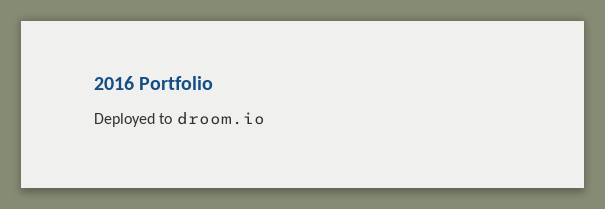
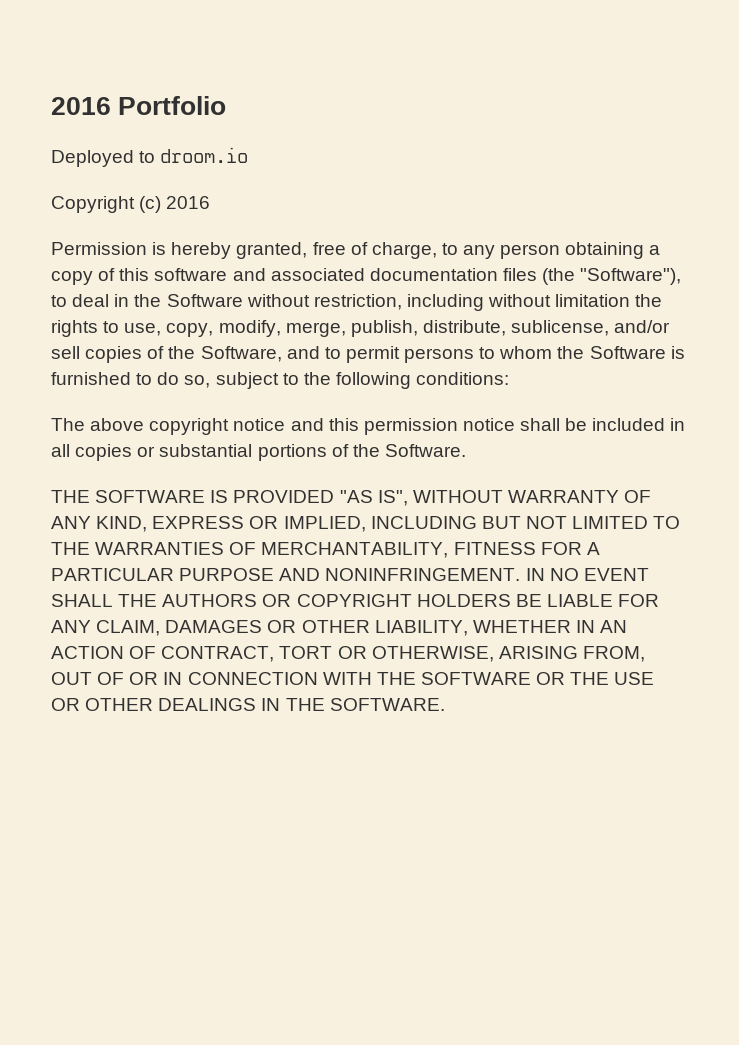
(265, 118) none -> [51,196,211,213] [51,242,661,259] [51,268,682,285] [51,294,663,311] [51,320,671,337] [51,346,685,363] [51,372,510,389] [51,418,686,435] [51,444,466,461] [51,490,652,506] [51,516,681,532] [51,542,600,558] [51,568,649,581] [51,594,660,607] [51,620,628,636] [51,646,645,662] [51,672,655,685] [51,698,445,711] // Copyright (c) 2016 // Permission is hereby granted, free of charge, to any person obtaining a copy of this software and associated documentation files (the "Software"), to deal in the Software without restriction, including without limitation the rights to use, copy, modify, merge, publish, distribute, sublicense, and/or sell copies of the Software, and to permit persons to whom the Software is furnished to do so, subject to the following conditions: // The above copyright notice and this permission notice shall be included in all copies or substantial portions of the Software. // THE SOFTWARE IS PROVIDED "AS IS", WITHOUT WARRANTY OF ANY KIND, EXPRESS OR IMPLIED, INCLUDING BUT NOT LIMITED TO THE WARRANTIES OF MERCHANTABILITY, FITNESS FOR A PARTICULAR PURPOSE AND NONINFRINGEMENT. IN NO EVENT SHALL THE AUTHORS OR COPYRIGHT HOLDERS BE LIABLE FOR ANY CLAIM, DAMAGES OR OTHER LIABILITY, WHETHER IN AN ACTION OF CONTRACT, TORT OR OTHERWISE, ARISING FROM, OUT OF OR IN CONNECTION WITH THE SOFTWARE OR THE USE OR OTHER DEALINGS IN THE SOFTWARE.

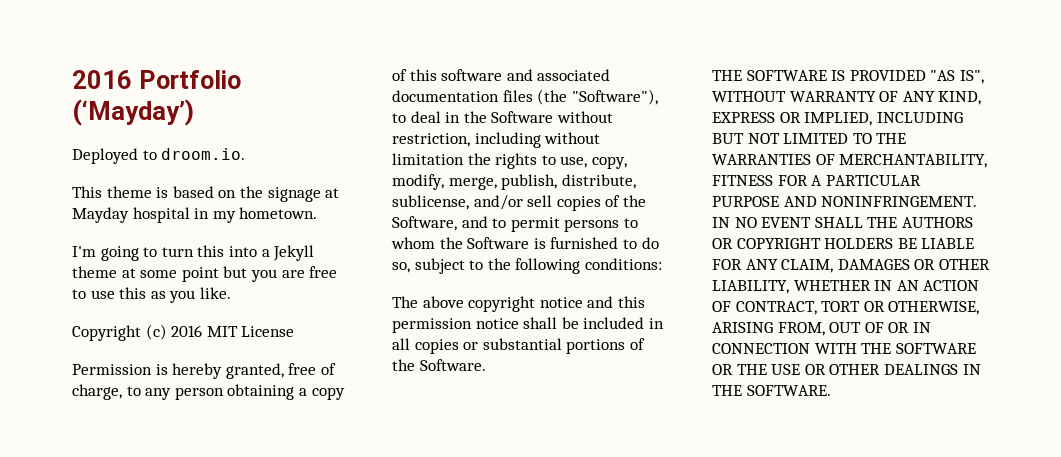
(227, 105) none -> [72,99,194,126] (‘Mayday’)
[160,147,249,163] droom.io -> [161,148,246,160] [72,186,340,202] [72,207,318,223] [72,245,315,261] [72,266,338,282] [72,287,231,303] droom.io. // This theme is based on the signage at Mayday hospital in my hometown. // I'm going to turn this into a Jekyll theme at some point but you are free to use this as you like.
(211, 202) none -> [206,326,295,337] MIT License

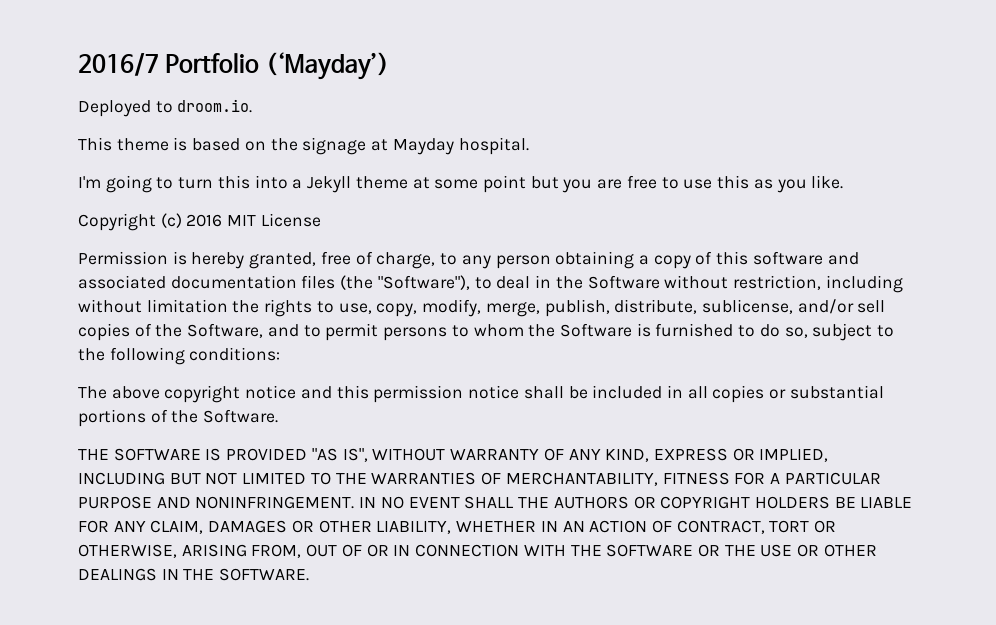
[72,70,132,89] 2016 -> [78,53,159,76] 2016/7
[132,207,318,223] hospital in my hometown. -> [458,137,529,155] hospital.

